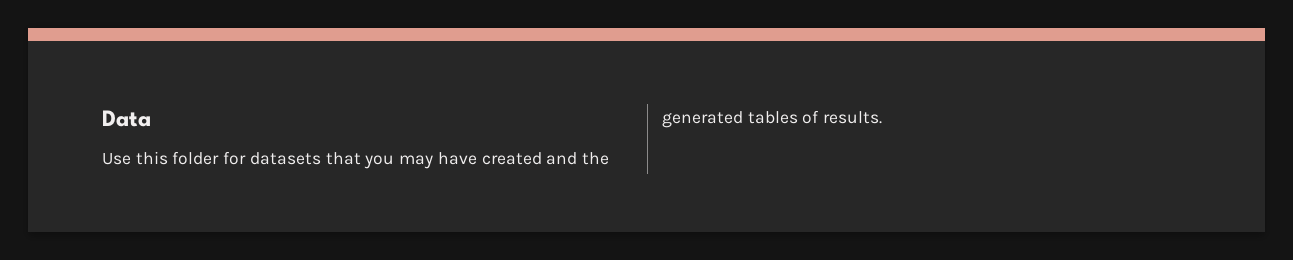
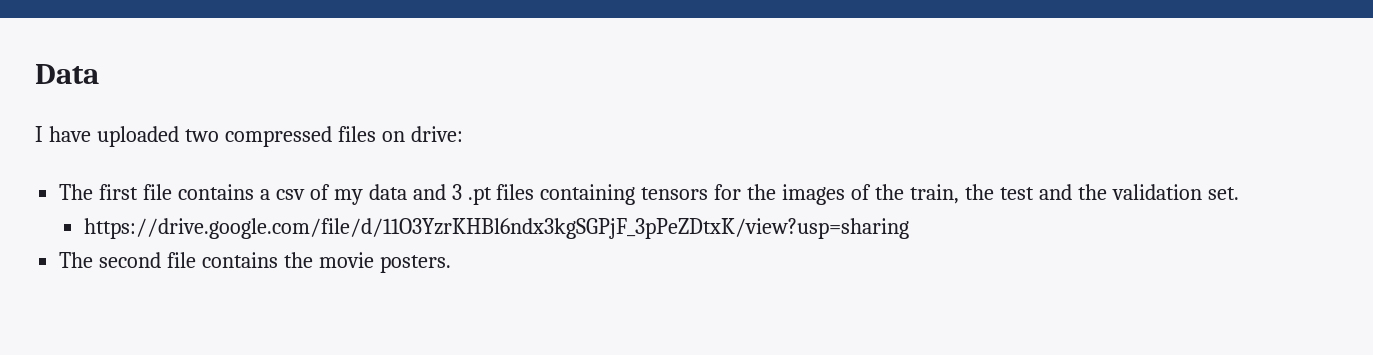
[102,151,609,169] [662,110,883,128] Use this folder for datasets that you may have created and the generated tables of results. -> [35,126,463,147] [59,184,1239,205] [83,218,909,239] [59,252,451,273] I have uploaded two compressed files on drive: // The first file contains a csv of my data and 3 .pt files containing tensors for the images of the train, the test and the validation set. // https://drive.google.com/file/d/11O3YzrKHBl6ndx3kgSGPjF_3pPeZDtxK/view?usp=sharing // The second file contains the movie posters.

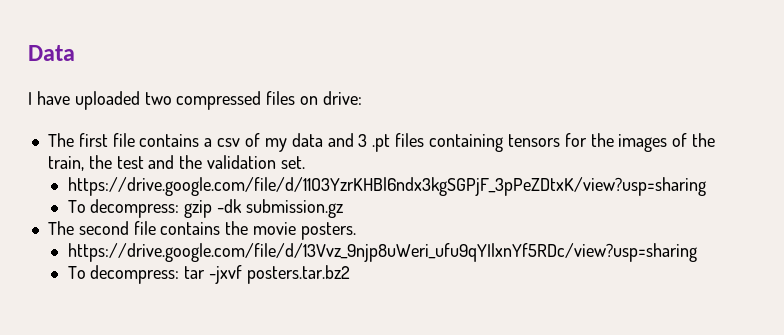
(909, 228) none -> [67,199,344,218] // To decompress: gzip -dk submission.gz
(451, 264) none -> [67,243,697,262] [67,265,351,284] // https://drive.google.com/file/d/13Vvz_9njp8uWeri_ufu9qYIlxnYf5RDc/view?usp=sharing // To decompress: tar -jxvf posters.tar.bz2

